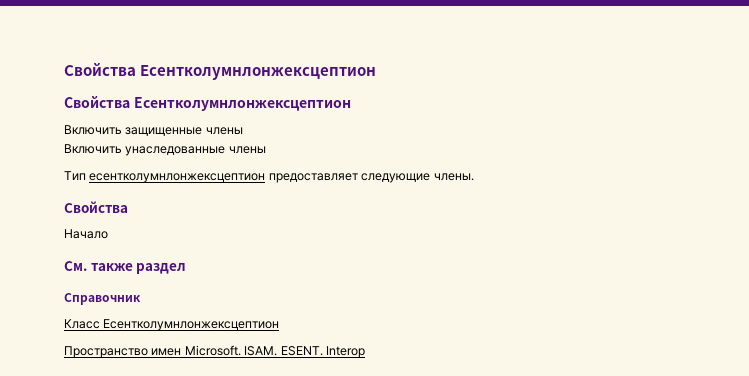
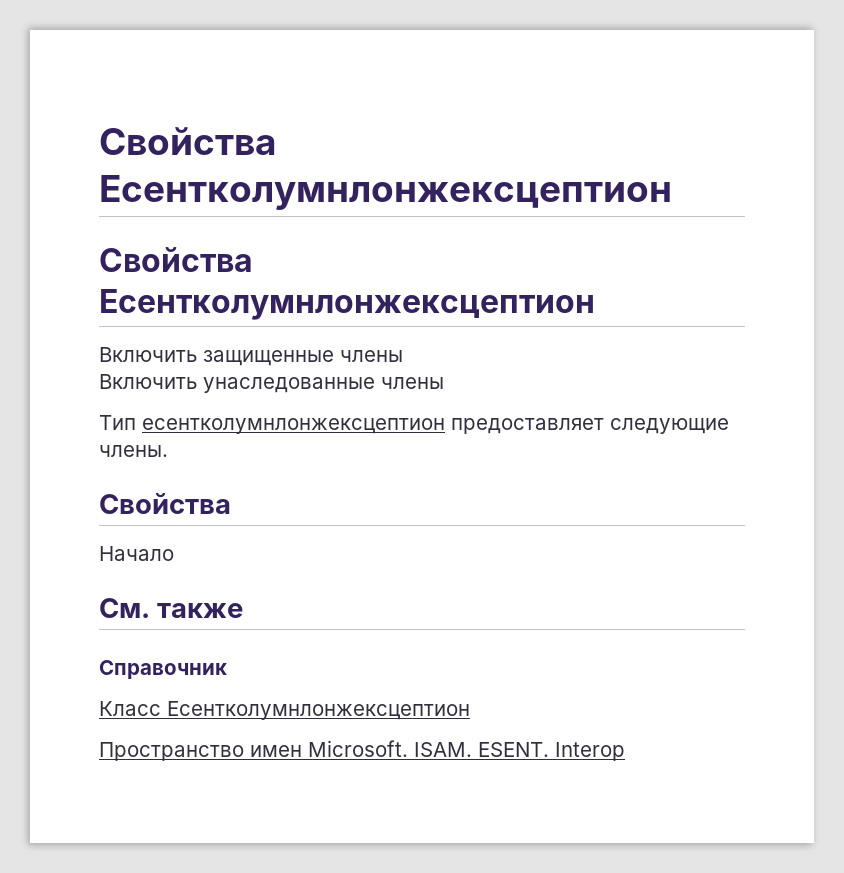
[136,263,187,274] раздел -> (244, 610) none

